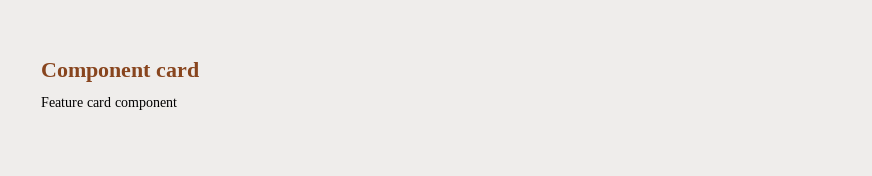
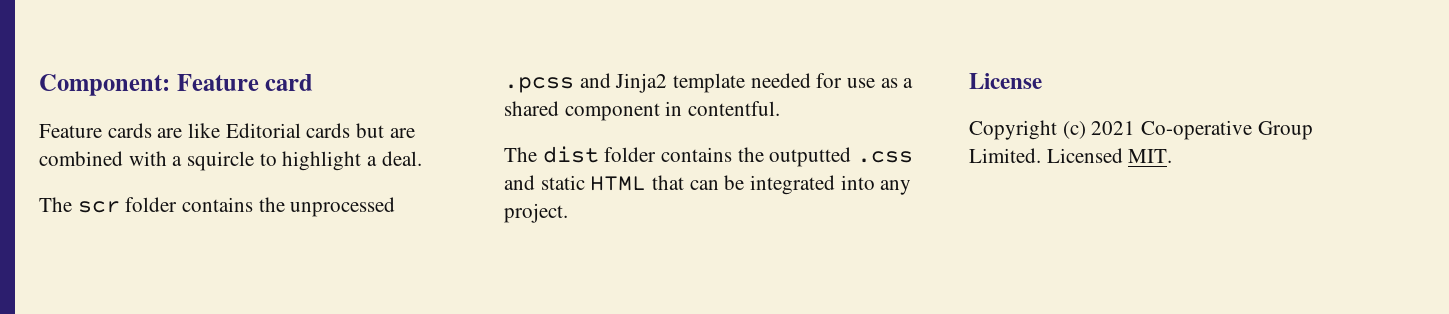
[41,63,151,82] Component -> [39,74,259,96] Component: Feature
[87,97,177,110] card component -> [107,123,415,138] [39,151,422,171] [39,197,396,217] [504,73,914,93] [504,101,781,121] [504,146,914,167] [504,175,912,195] [504,203,568,223] [969,73,1042,89] [969,120,1313,140] [969,148,1173,163] cards are like Editorial cards but are combined with a squircle to highlight a deal. // The scr folder contains the unprocessed .pcss and Jinja2 template needed for use as a shared component in contentful. // The dist folder contains the outputted .css and static HTML that can be integrated into any project. // License // Copyright (c) 2021 Co-operative Group Limited. Licensed MIT.

